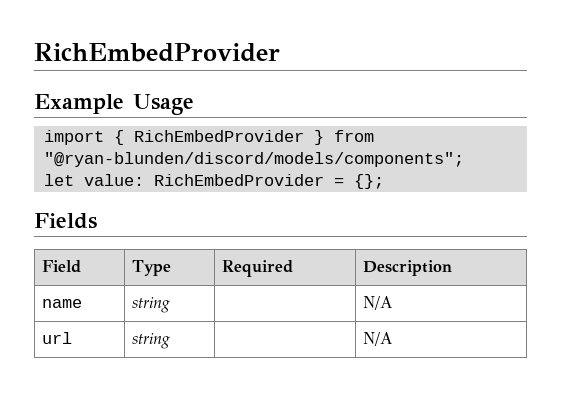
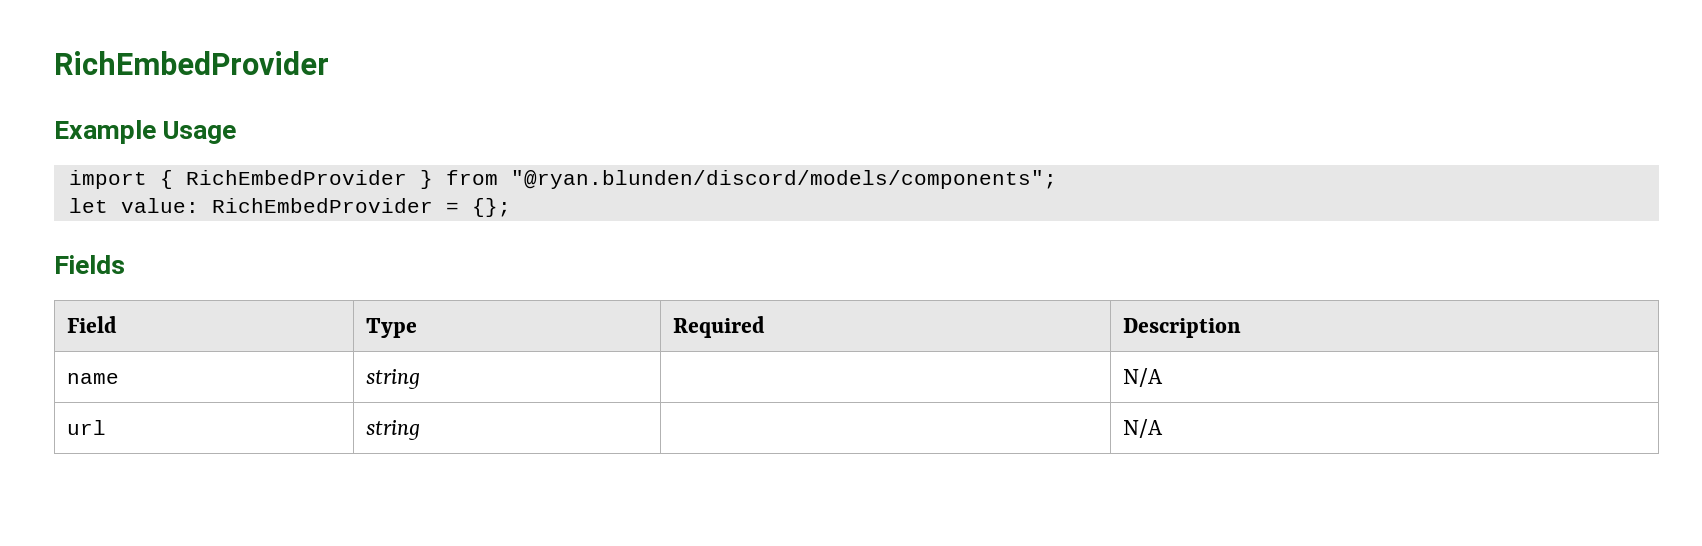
[43,152,464,167] "@ryan-blunden/discord/models/components"; -> [510,170,1057,189] "@ryan.blunden/discord/models/components";

